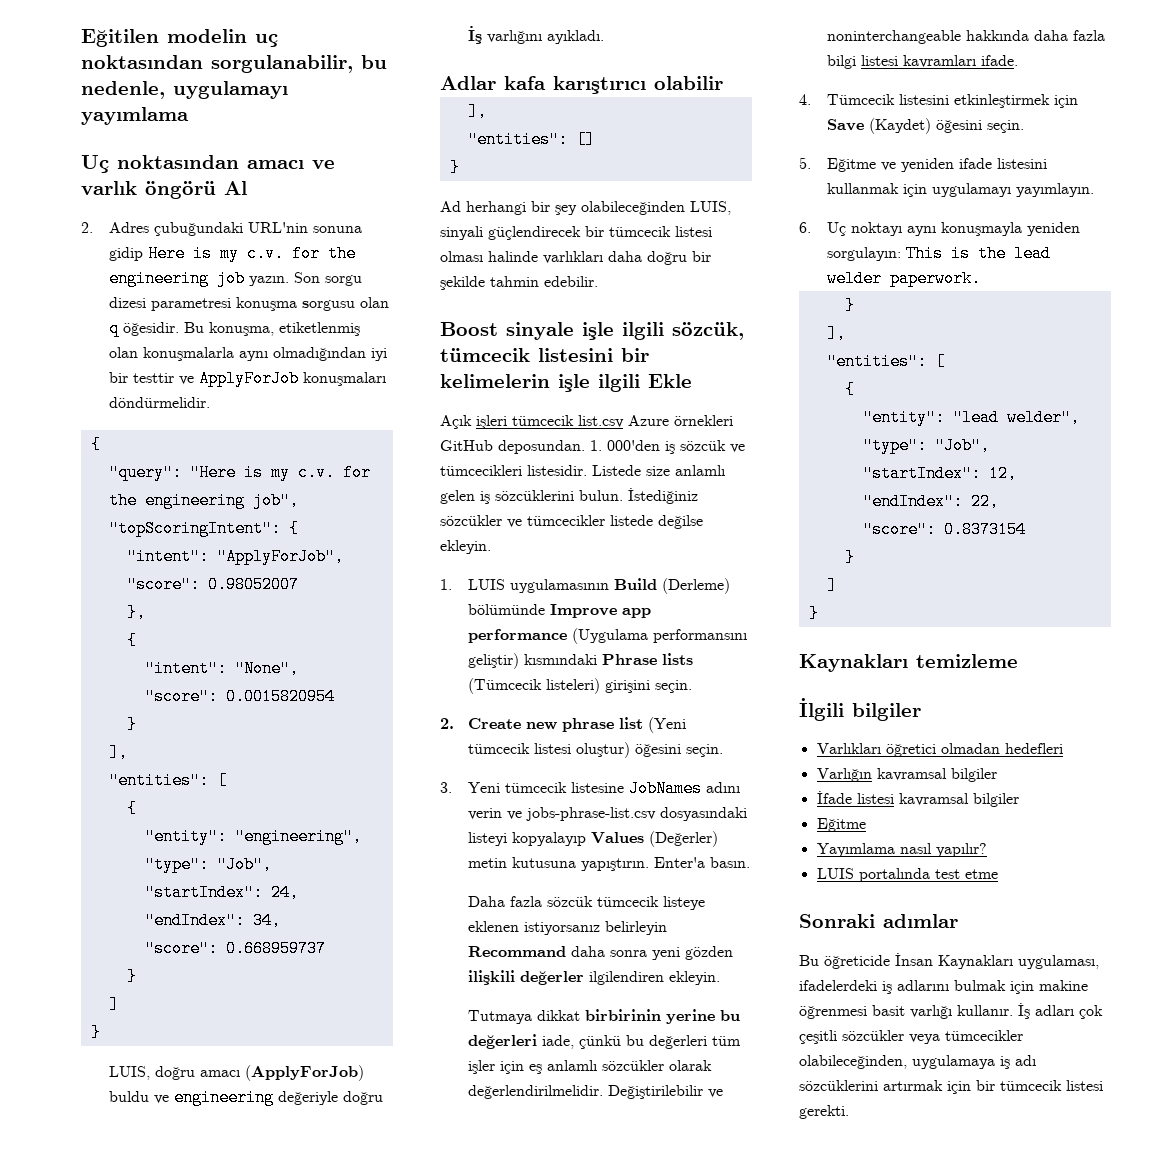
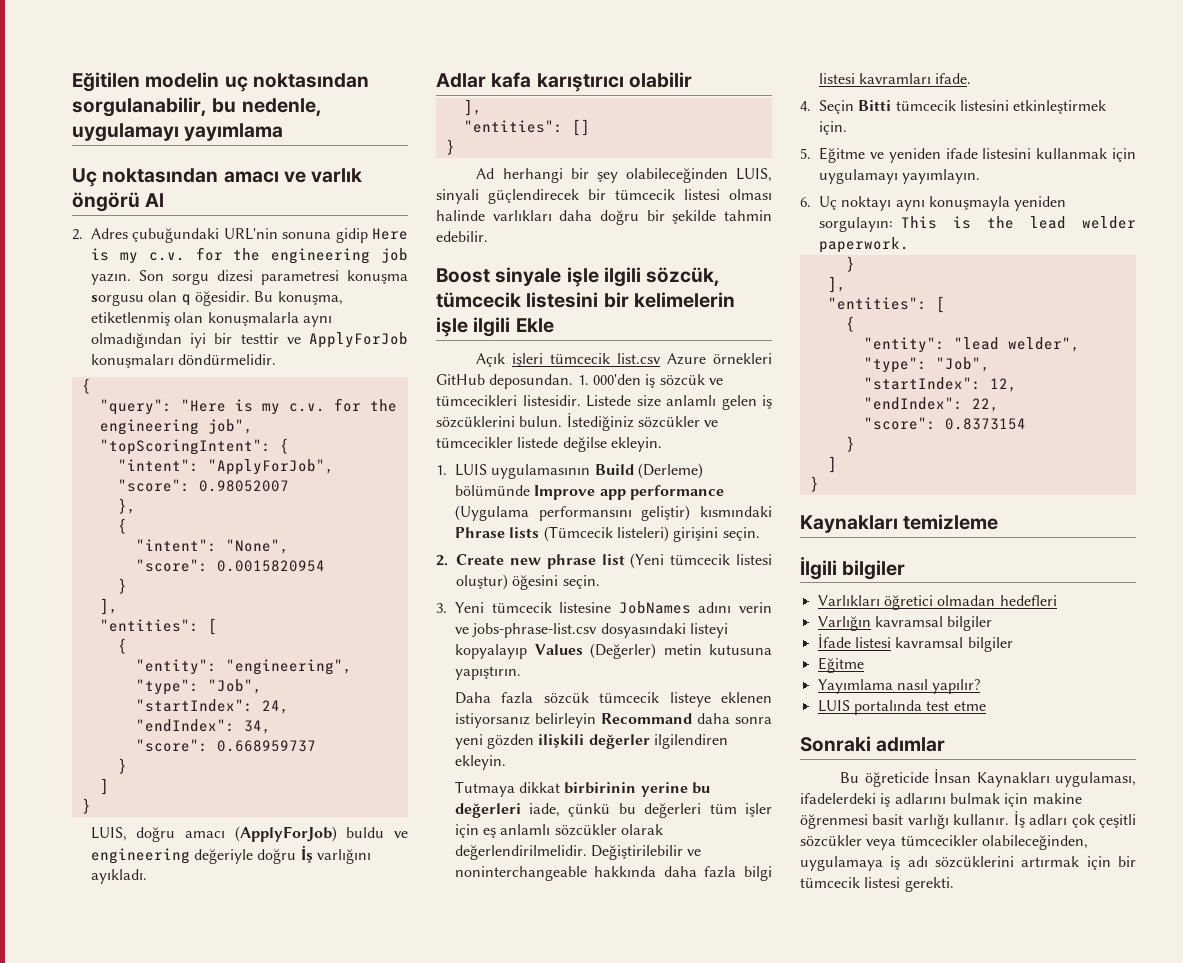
[654,857,751,868] Enter'a basın. -> (521, 673) none
[827,94,1079,108] [827,118,1025,134] Tümcecik listesini etkinleştirmek için Save (Kaydet) öğesini seçin. -> [819,100,1107,114] [819,121,847,135] Seçin Bitti tümcecik listesini etkinleştirmek için.

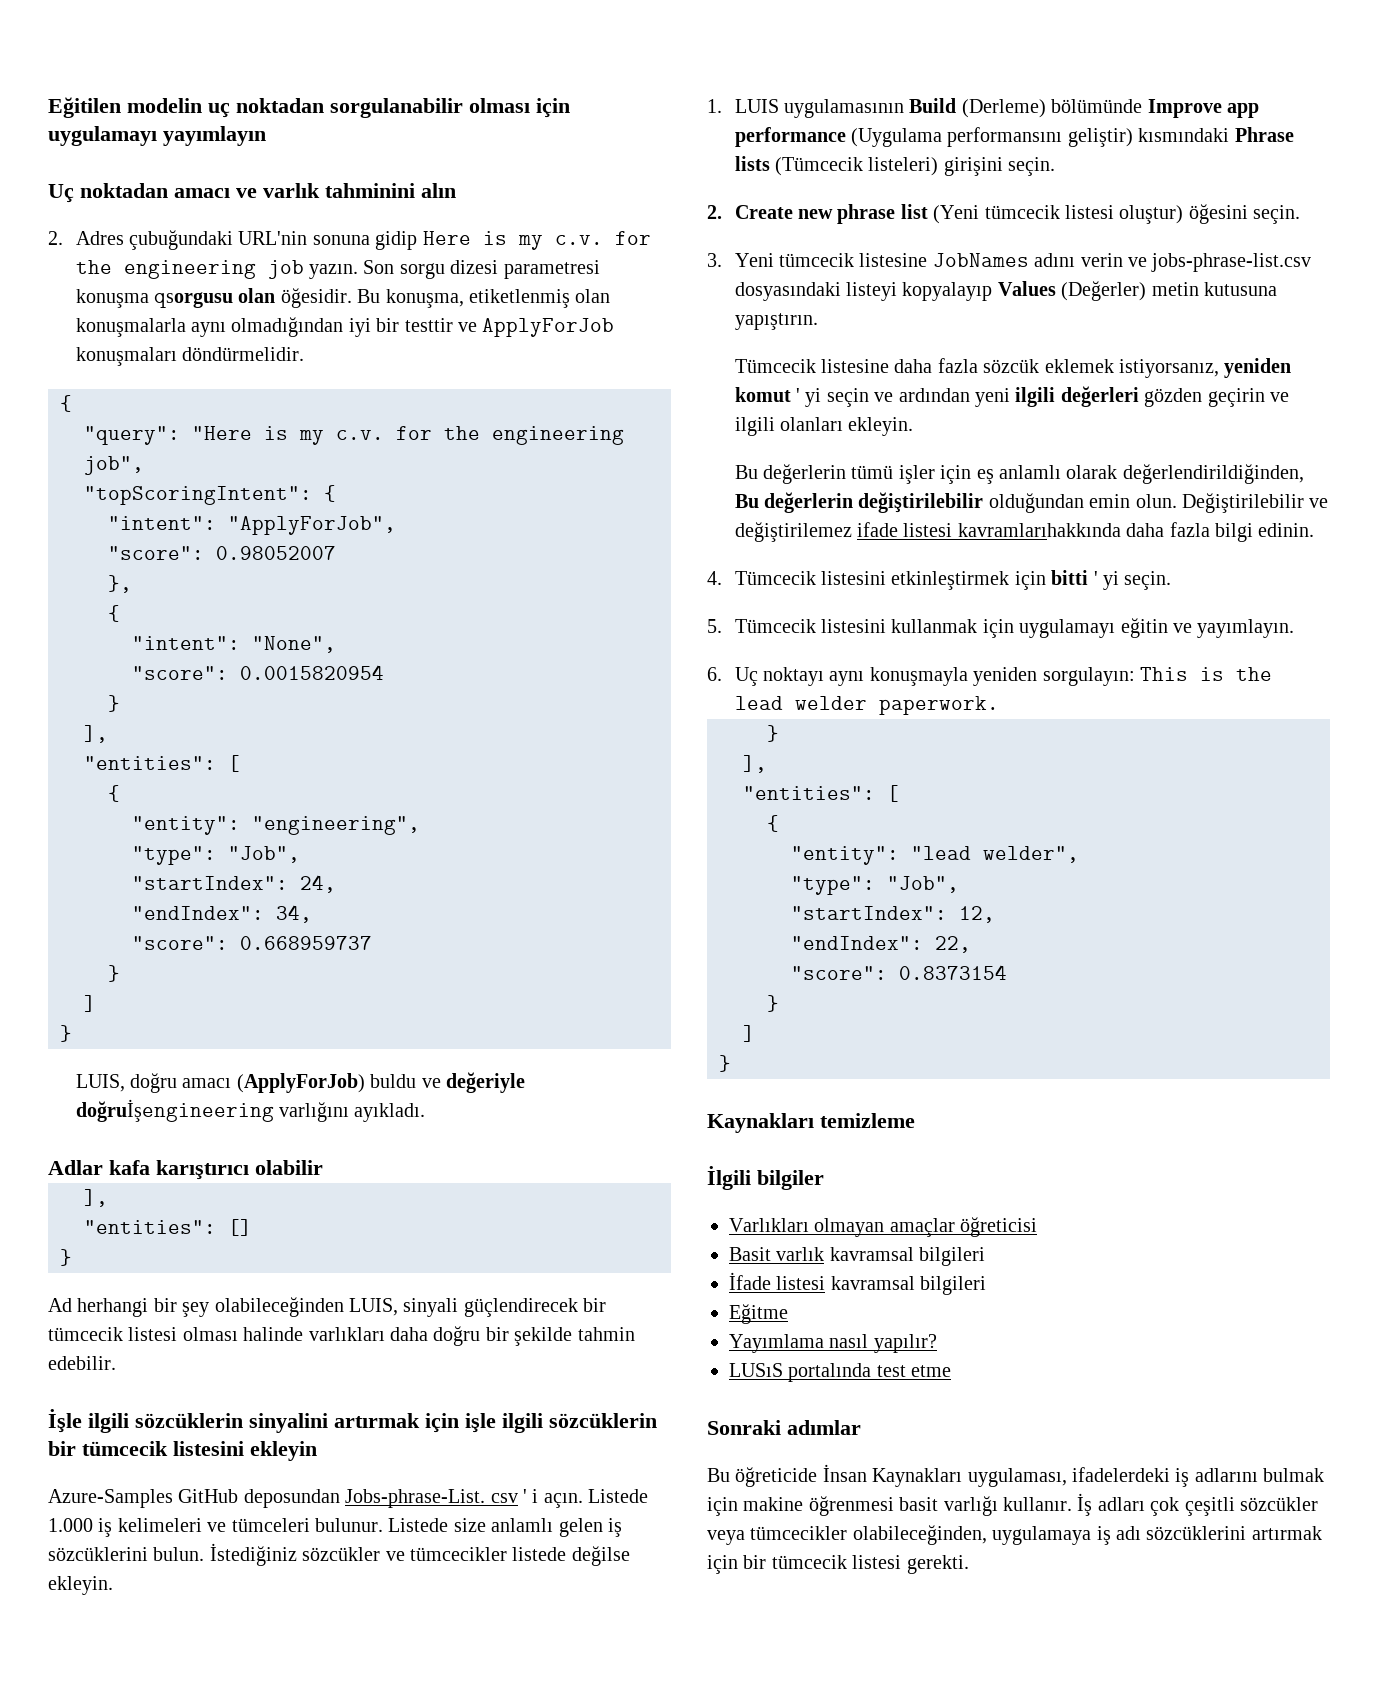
[252,73,369,88] [72,97,322,117] [72,123,284,142] [72,168,219,187] noktasından sorgulanabilir, bu nedenle, uygulamayı yayımlama // Uç noktasından -> [236,98,570,118] [48,126,266,146] [48,183,168,203] noktadan sorgulanabilir olması için uygulamayı yayımlayın // Uç noktadan
[72,192,165,212] öngörü Al -> [325,183,456,198] tahminini alın
[91,291,191,306] sorgusu olan q -> [153,288,276,308] qsorgusu olan
[90,845,313,864] engineering değeriyle doğru İş -> [445,1072,525,1093] [75,1099,274,1122] değeriyle doğruİşengineering
[436,267,721,287] [436,292,735,308] [436,317,554,337] [476,353,772,367] [436,374,723,389] [436,395,581,406] Boost sinyale işle ilgili sözcük, tümcecik listesini bir kelimelerin işle ilgili Ekle // Açık işleri tümcecik list.csv Azure örnekleri GitHub deposundan. 1. 000'den iş sözcük ve tümcecikleri listesidir. -> [48,1409,657,1433] [48,1441,317,1461] [48,1489,649,1508] [48,1518,383,1537] İşle ilgili sözcüklerin sinyalini artırmak için işle ilgili sözcüklerin bir tümcecik listesini ekleyin // Azure-Samples GitHub deposundan Jobs-phrase-List. csv ' i açın. Listede 1.000 iş kelimeleri ve tümceleri bulunur.
[454,692,772,707] [454,713,772,728] [454,734,728,749] [454,755,506,770] [454,781,710,797] [454,803,772,818] [454,824,663,838] [454,845,702,860] [454,866,772,881] [818,73,972,84] [800,100,1107,114] [819,121,847,135] [800,147,978,163] Daha fazla sözcük tümcecik listeye eklenen istiyorsanız belirleyin Recommand daha sonra yeni gözden ilişkili değerler ilgilendiren ekleyin. // Tutmaya dikkat birbirinin yerine bu değerleri iade, çünkü bu değerleri tüm işler için eş anlamlı sözcükler olarak değerlendirilmelidir. Değiştirilebilir ve noninterchangeable hakkında daha fazla bilgi listesi kavramları ifade. // 4. Seçin Bitti tümcecik listesini etkinleştirmek için. // 5. Eğitme ve yeniden ifade -> [734,358,1292,378] [734,386,1289,407] [734,417,914,436] [734,464,1304,484] [734,492,1329,513] [734,522,1315,542] [707,570,1172,590] [707,619,816,633] Tümcecik listesine daha fazla sözcük eklemek istiyorsanız, yeniden komut ' yi seçin ve ardından yeni ilgili değerleri gözden geçirin ve ilgili olanları ekleyin. // Bu değerlerin tümü işler için eş anlamlı olarak değerlendirildiğinden, Bu değerlerin değiştirilebilir olduğundan emin olun. Değiştirilebilir ve değiştirilemez ifade listesi kavramlarıhakkında daha fazla bilgi edinin. // 4. Tümcecik listesini etkinleştirmek için bitti ' yi seçin. // 5. Tümcecik
(898, 176) none -> [1120,618,1192,638] eğitin ve
[883,595,1057,610] [817,616,993,631] öğretici olmadan hedefleri // Varlığın kavramsal bilgiler -> [814,1217,1038,1237] [729,1247,986,1266] olmayan amaçlar öğreticisi // Basit varlık kavramsal bilgileri
[967,637,1013,652] bilgiler -> [920,1276,987,1295] bilgileri
[817,700,850,712] LUIS -> [729,1363,783,1377] LUSıS

